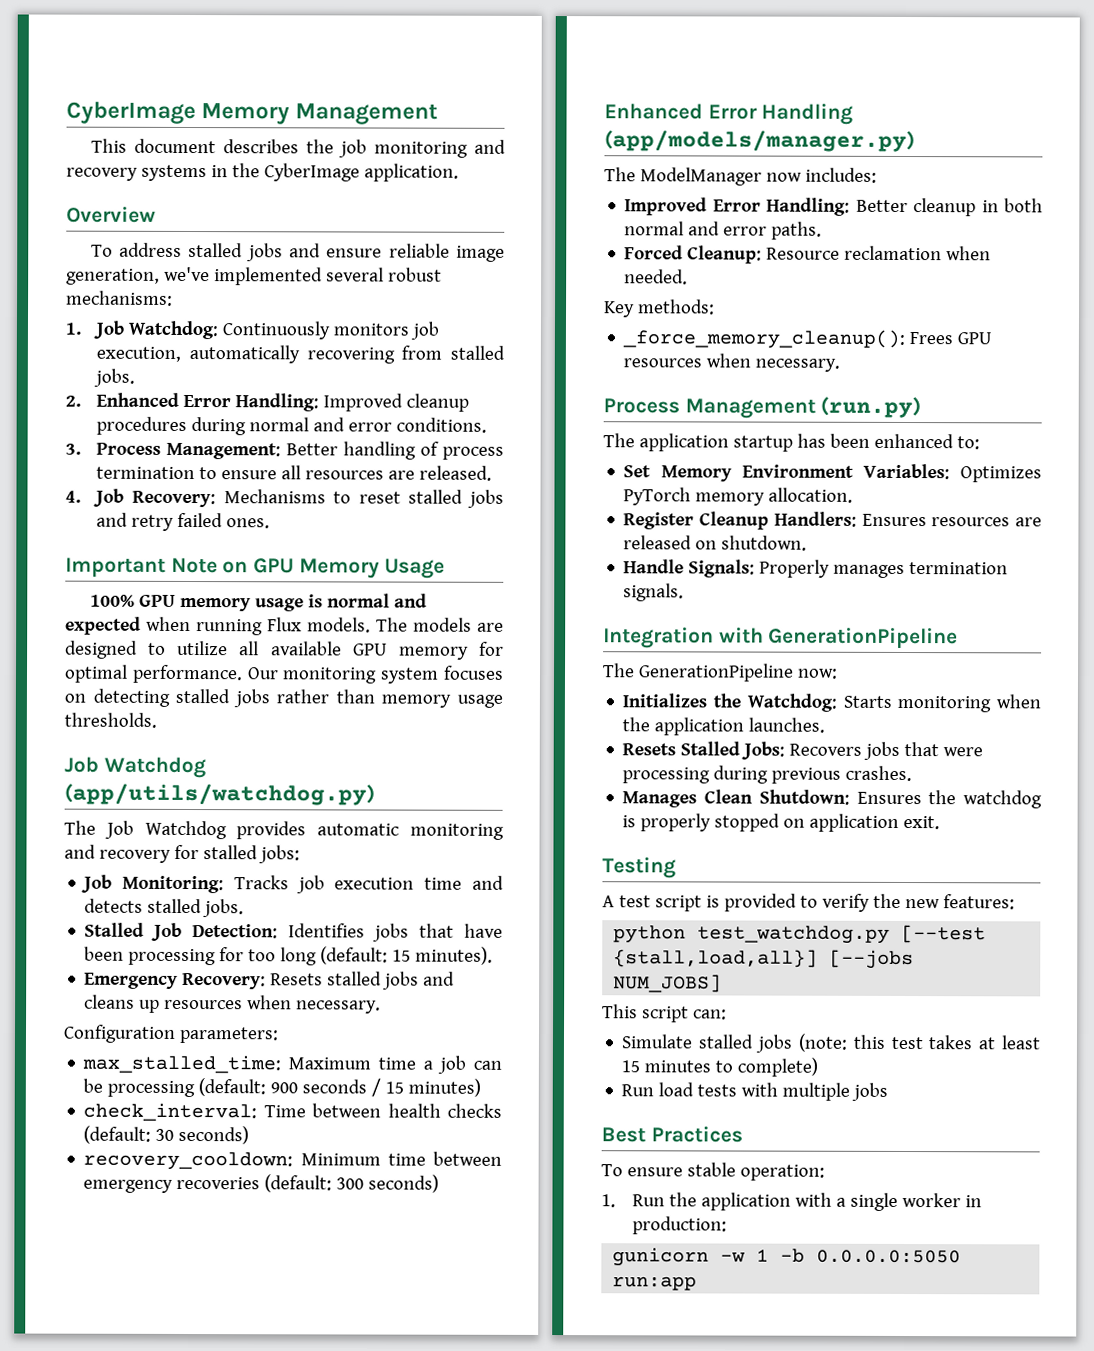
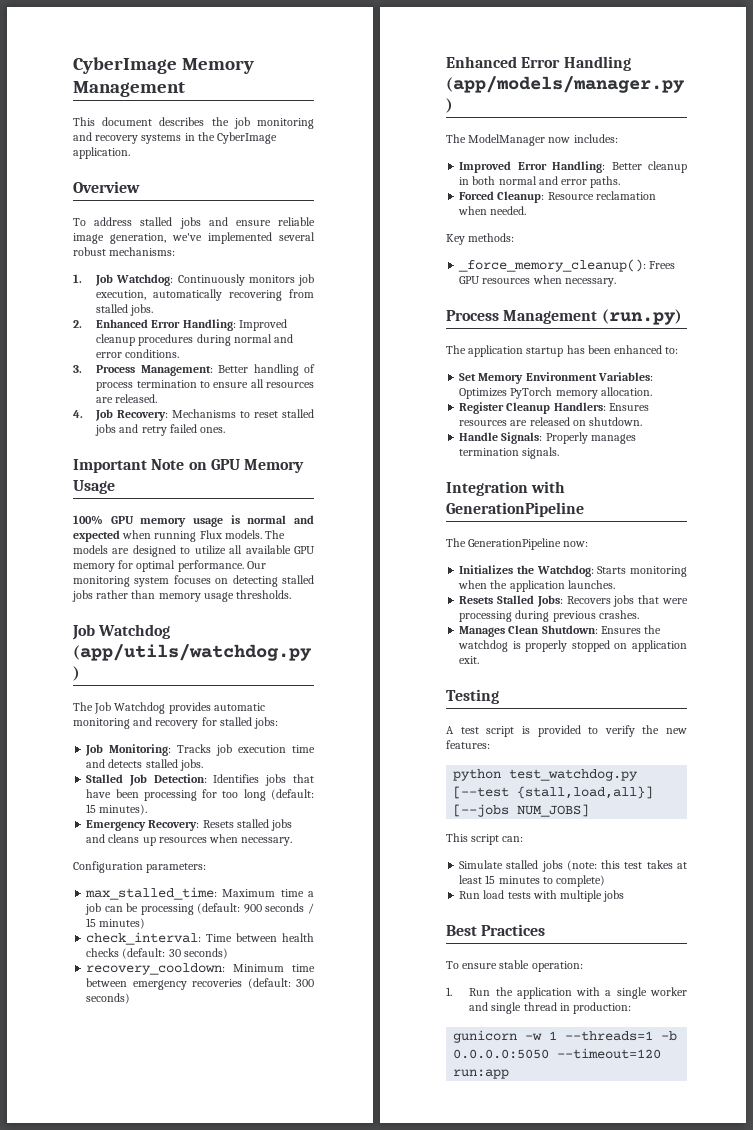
(962, 1200) none -> [469,1002,557,1014] and single thread
(770, 1255) none -> [565,1031,654,1041] --threads=1
(962, 1256) none -> [557,1048,662,1059] --timeout=120

